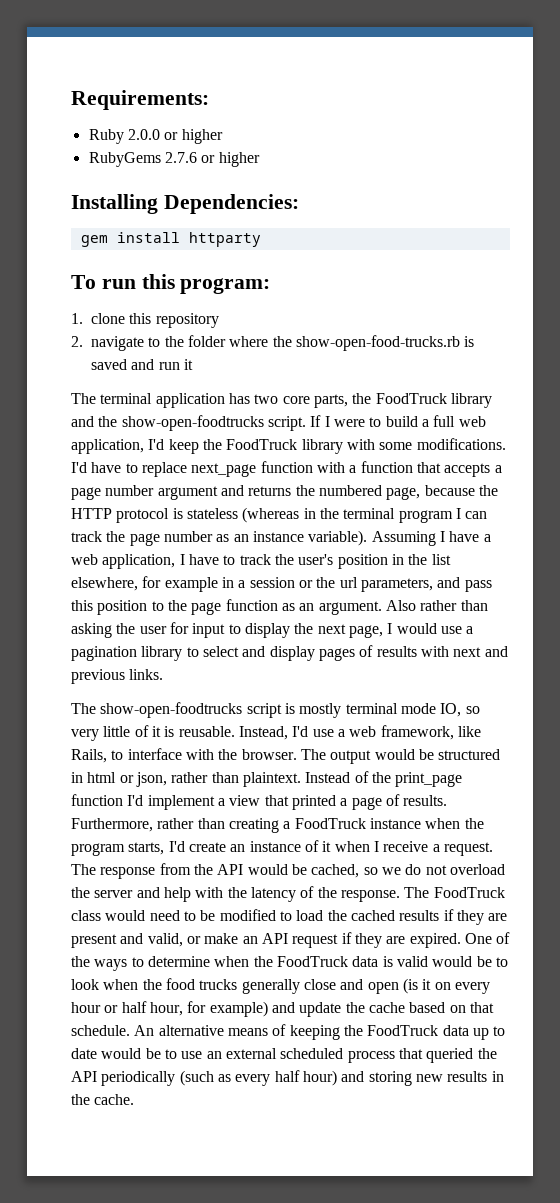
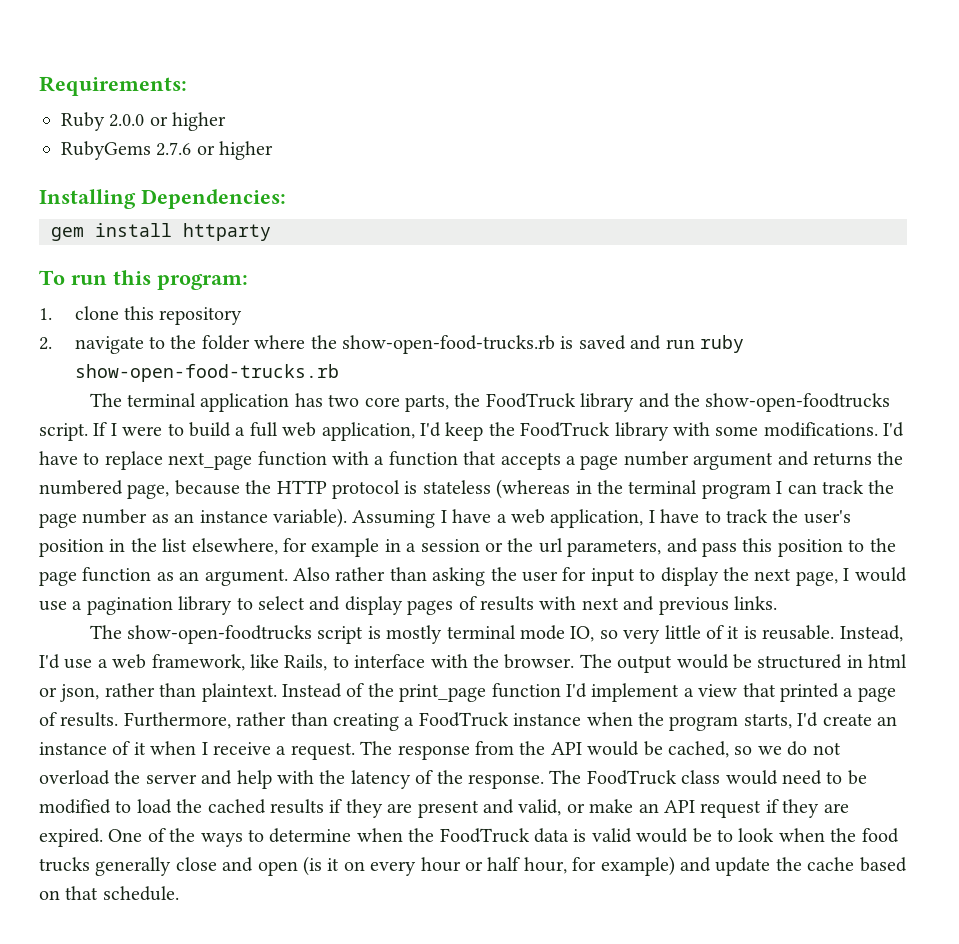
[183,359,193,370] it -> [699,335,744,353] [74,364,339,382] ruby show-open-food-trucks.rb
[134,1024,506,1040] [71,1048,497,1063] [71,1070,504,1086] [71,1094,135,1105] An alternative means of keeping the FoodTruck data up to date would be to use an external scheduled process that queried the API periodically (such as every half hour) and storing new results in the cache. -> (179, 893) none

